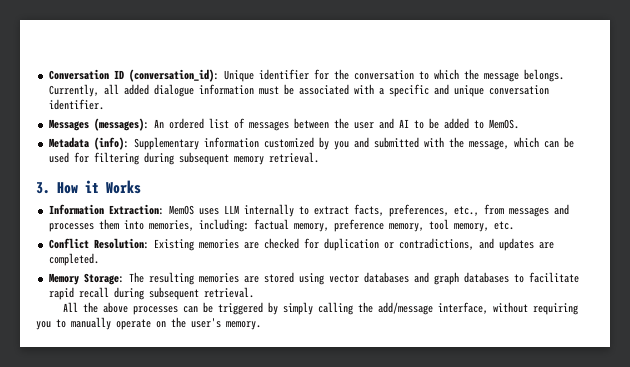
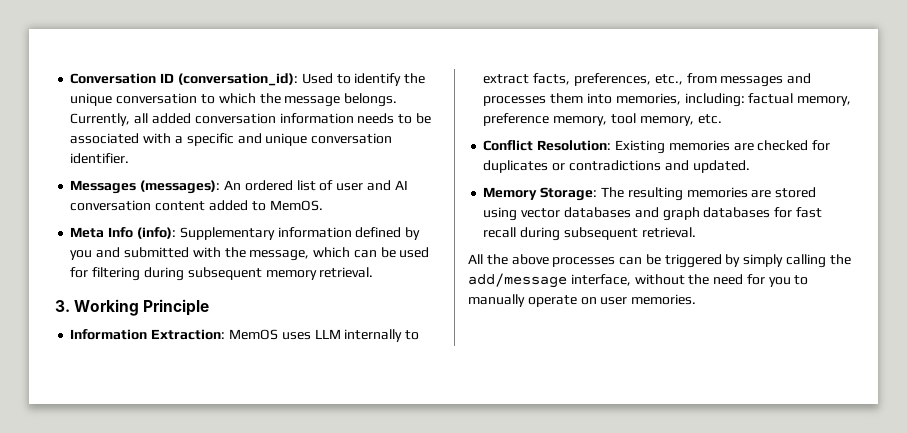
[223,69,349,82] Unique identifier for the -> [301,73,426,86] [70,93,113,106] Used to identify the unique
[153,84,279,97] dialogue information must -> [194,113,413,124] conversation information needs to
[248,118,349,131] messages between the -> (334, 185) none
[413,118,439,129] to be -> [70,200,206,211] conversation content
[48,137,90,148] Metadata -> [70,227,134,238] Meta Info
[263,137,314,148] customized -> [355,227,402,238] defined
[57,180,141,194] How it Works -> [74,299,210,316] Working Principle
[323,238,554,251] [48,253,99,266] duplication or contradictions, and updates are completed. -> [483,160,750,173] duplicates or contradictions and updated.
[513,272,579,283] [48,287,74,300] to facilitate rapid -> [774,207,822,218] for fast
[532,303,578,315] requiring -> [688,274,765,285] the need for
[171,317,261,330] the user's memory. -> [600,294,697,305] user memories.

